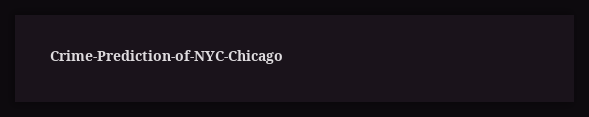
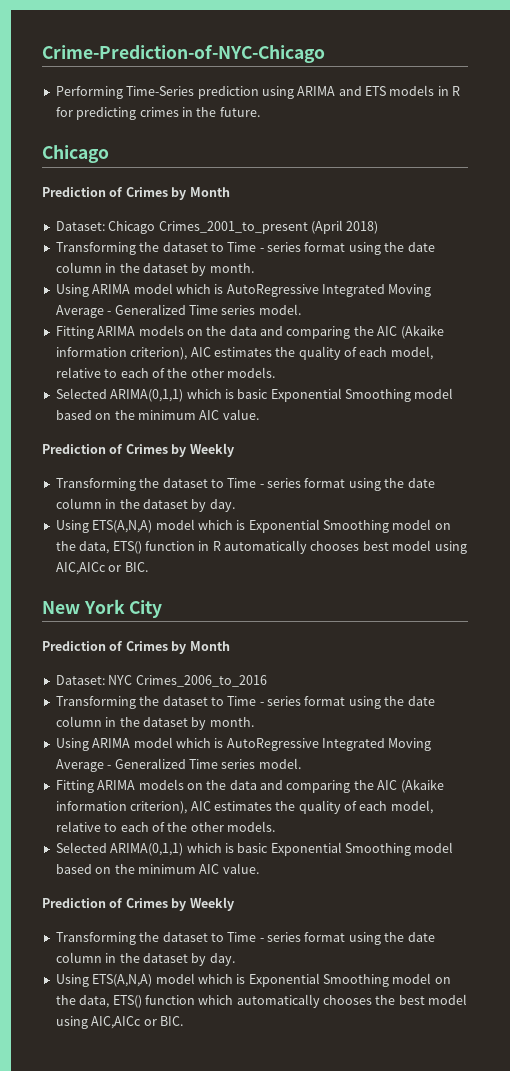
(283, 57) none -> [55,85,461,99] [55,107,260,120] [42,145,109,163] [42,187,230,200] [55,220,379,234] [55,242,435,255] [55,262,254,276] [55,283,432,297] [55,304,301,318] [55,325,444,339] [55,346,433,360] [55,367,275,378] [55,388,454,402] [55,409,259,420] [42,443,234,457] [55,478,435,491] [55,498,235,512] [55,519,451,533] [55,540,467,554] [55,562,148,575] [42,599,163,618] [42,641,230,654] [55,675,267,687] [55,696,435,709] [55,716,254,730] [55,737,432,751] [55,758,301,772] [55,779,444,793] [55,800,433,814] [55,821,275,832] [55,842,454,856] [55,863,259,874] [42,897,234,911] [55,932,435,945] [55,952,235,966] [55,973,451,987] [55,994,468,1008] [55,1016,183,1029] // Performing Time-Series prediction using ARIMA and ETS models in R for predicting crimes in the future. // Chicago // Prediction of Crimes by Month // Dataset: Chicago Crimes_2001_to_present (April 2018) // Transforming the dataset to Time - series format using the date column in the dataset by month. // Using ARIMA model which is AutoRegressive Integrated Moving Average - Generalized Time series model. // Fitting ARIMA models on the data and comparing the AIC (Akaike information criterion), AIC estimates the quality of each model, relative to each of the other models. // Selected ARIMA(0,1,1) which is basic Exponential Smoothing model based on the minimum AIC value. // Prediction of Crimes by Weekly // Transforming the dataset to Time - series format using the date column in the dataset by day. // Using ETS(A,N,A) model which is Exponential Smoothing model on the data, ETS() function in R automatically chooses best model using AIC,AICc or BIC. // New York City // Prediction of Crimes by Month // Dataset: NYC Crimes_2006_to_2016 // Transforming the dataset to Time - series format using the date column in the dataset by month. // Using ARIMA model which is AutoRegressive Integrated Moving Average - Generalized Time series model. // Fitting ARIMA models on the data and comparing the AIC (Akaike information criterion), AIC estimates the quality of each model, relative to each of the other models. // Selected ARIMA(0,1,1) which is basic Exponential Smoothing model based on the minimum AIC value. // Prediction of Crimes by Weekly // Transforming the dataset to Time - series format using the date column in the dataset by day. // Using ETS(A,N,A) model which is Exponential Smoothing model on the data, ETS() function which automatically chooses the best model using AIC,AICc or BIC.

